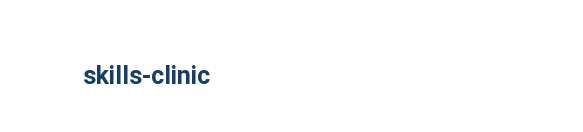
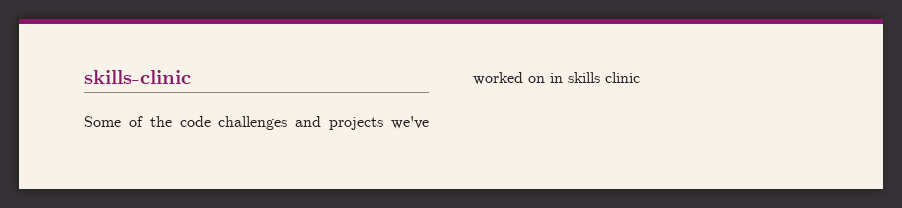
(210, 74) none -> [84,116,429,130] [473,72,640,85] // Some of the code challenges and projects we've worked on in skills clinic

